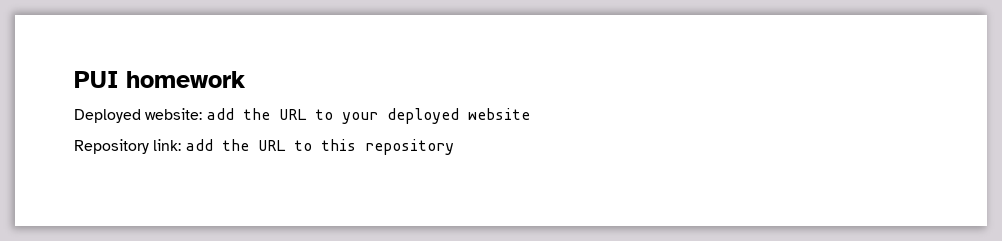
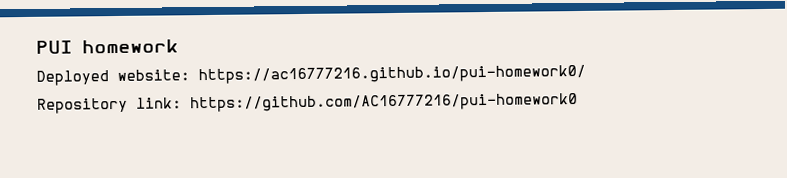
[206,108,530,124] [74,139,454,155] add the URL to your deployed website // Repository link: add the URL to this repository -> [198,64,586,85] [37,93,578,114] https://ac16777216.github.io/pui-homework0/ // Repository link: https://github.com/AC16777216/pui-homework0

